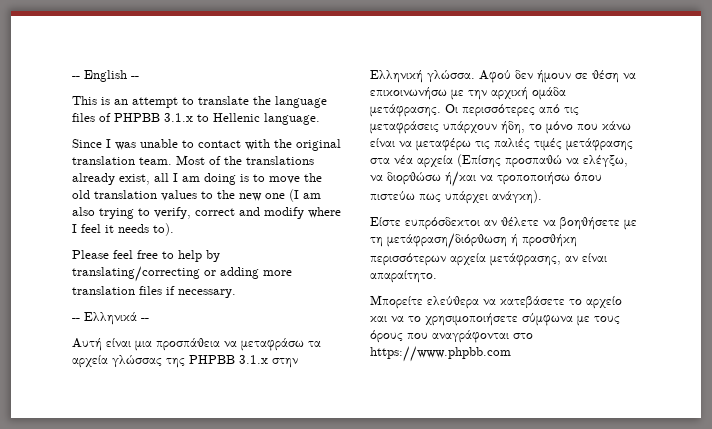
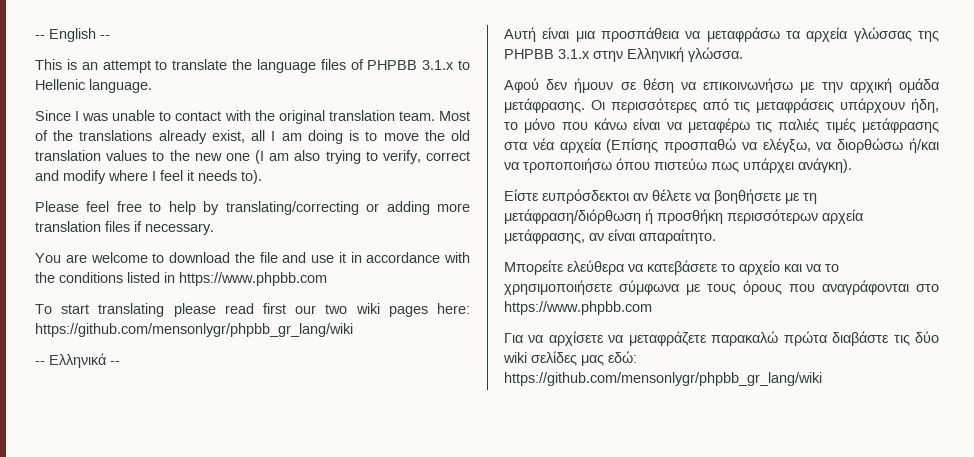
(236, 293) none -> [35,252,470,263] [35,272,327,286] [35,303,470,317] [35,323,353,337] // You are welcome to download the file and use it in accordance with the conditions listed in https://www.phpbb.com // To start translating please read first our two wiki pages here: https://github.com/mensonlygr/phpbb_gr_lang/wiki
(475, 76) none -> (743, 54) //
(511, 354) none -> [504,331,939,346] [503,351,637,366] [504,372,822,386] // Για να αρχίσετε να μεταφράζετε παρακαλώ πρώτα διαβάστε τις δύο wiki σελίδες μας εδώ: https://github.com/mensonlygr/phpbb_gr_lang/wiki

